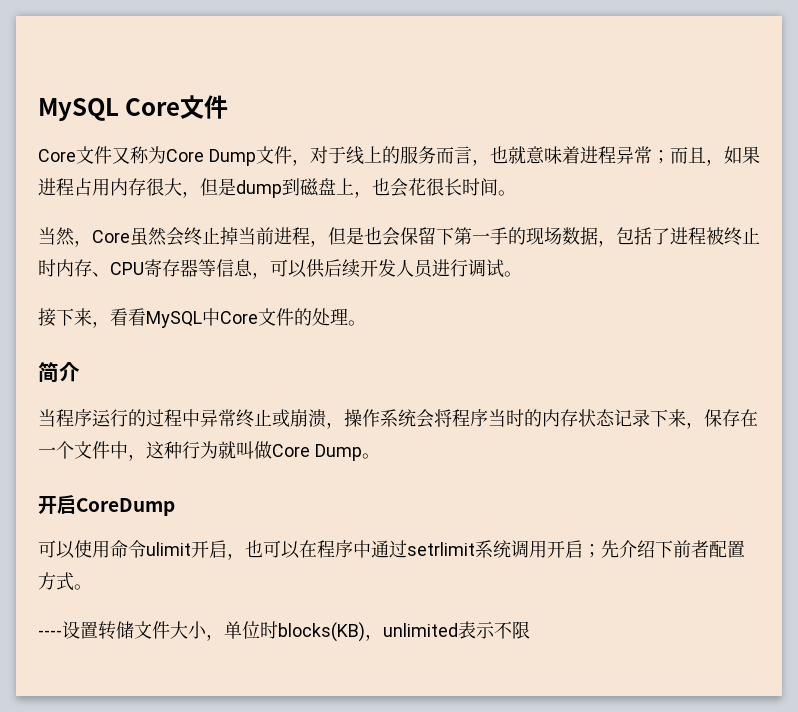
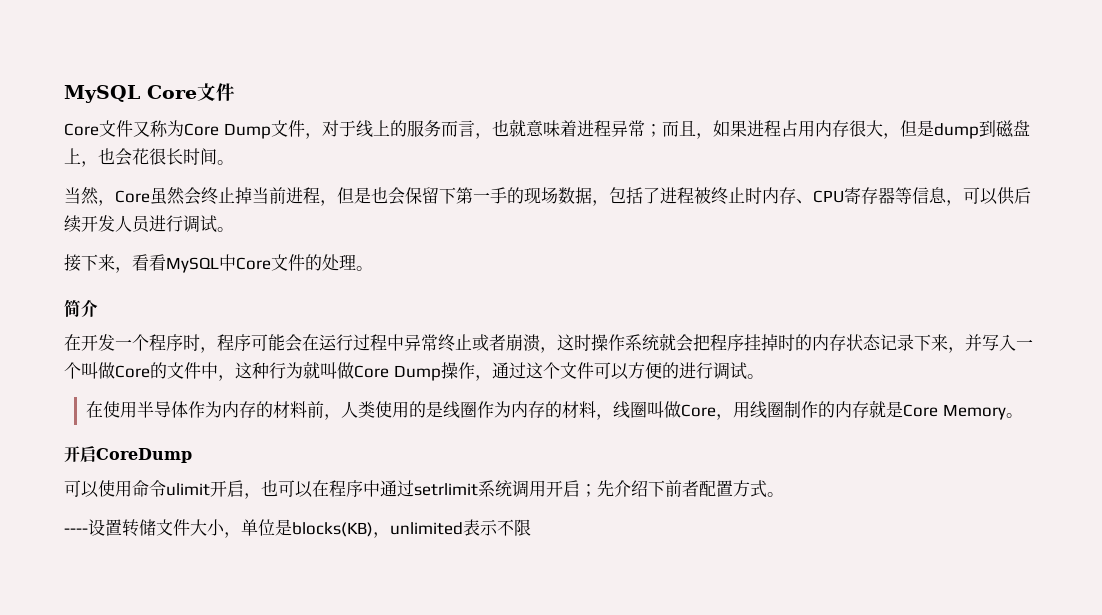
[38,409,506,429] 当程序运行的过程中异常终止或崩溃，操作系统会将程序当 -> [64,333,778,353] 在开发一个程序时，程序可能会在运行过程中异常终止或者崩溃，这时操作系统就会把程序挂掉
[704,409,758,427] [38,441,74,459] 保存在一个 -> [965,334,1033,351] [64,362,167,379] 并写入一个叫做Core的
(362, 452) none -> [440,362,764,381] [86,400,1006,420] 操作，通过这个文件可以方便的进行调试。 // 在使用半导体作为内存的材料前，人类使用的是线圈作为内存的材料，线圈叫做Core，用线圈制作的内存就是Core Memory
[260,621,278,639] 时 -> [275,519,292,536] 是

